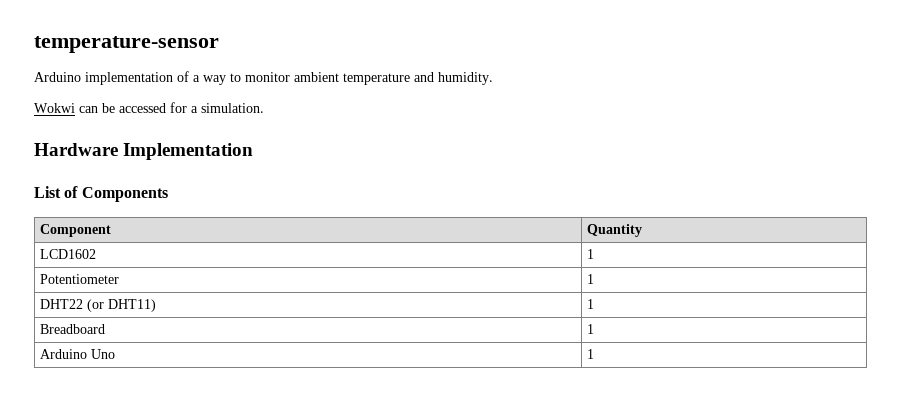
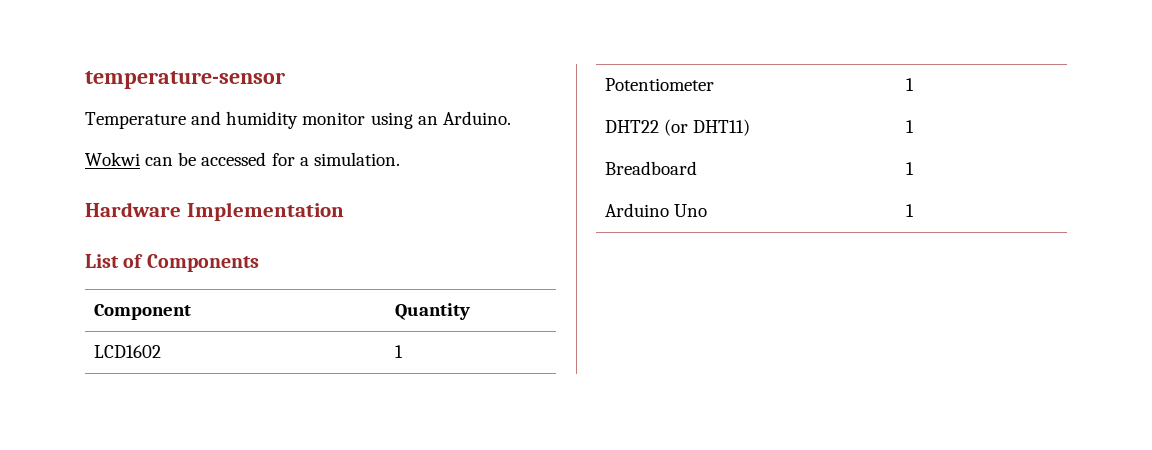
[34,71,493,85] Arduino implementation of a way to monitor ambient temperature and humidity. -> [85,111,511,129] Temperature and humidity monitor using an Arduino.

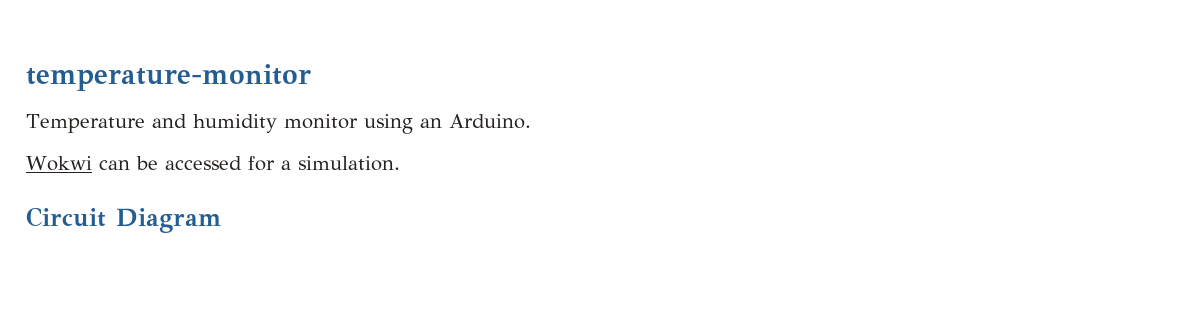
[85,71,285,89] temperature-sensor -> [26,64,311,91] temperature-monitor
[85,202,344,221] [85,254,259,272] [93,304,191,320] [394,303,470,320] [93,345,161,358] [394,345,403,358] [604,78,714,91] [905,78,914,91] [604,119,751,136] [905,120,914,133] [604,161,697,175] [905,162,914,175] [604,203,707,217] [905,204,914,217] Hardware Implementation // List of Components // Component | Quantity // LCD1602 | 1 // Potentiometer | 1 // DHT22 (or DHT11) | 1 // Breadboard | 1 // Arduino Uno | 1 -> [26,207,221,233] Circuit Diagram

